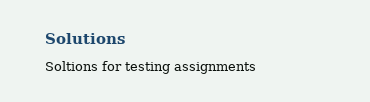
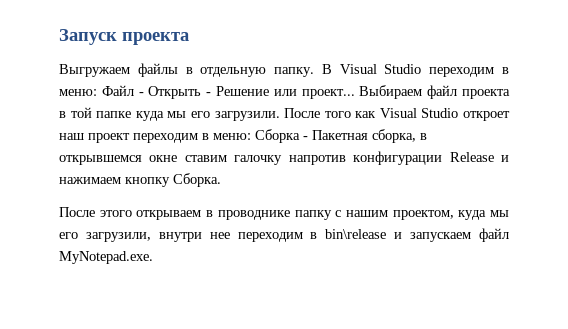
[45,33,125,44] [45,61,256,74] Solutions // Soltions for testing assignments -> [59,29,189,45] [59,63,509,77] [59,85,511,99] [59,107,510,121] [59,129,427,143] [59,151,509,165] [59,173,221,187] [59,207,509,220] [59,228,510,242] [59,251,153,264] Запуск проекта // Выгружаем файлы в отдельную папку. В Visual Studio переходим в меню: Файл - Открыть - Решение или проект... Выбираем файл проекта в той папке куда мы его загрузили. После того как Visual Studio откроет наш проект переходим в меню: Сборка - Пакетная сборка, в открывшемся окне ставим галочку напротив конфигурации Release и нажимаем кнопку Сборка. // После этого открываем в проводнике папку с нашим проектом, куда мы его загрузили, внутри нее переходим в bin\release и запускаем файл MyNotepad.exe.

